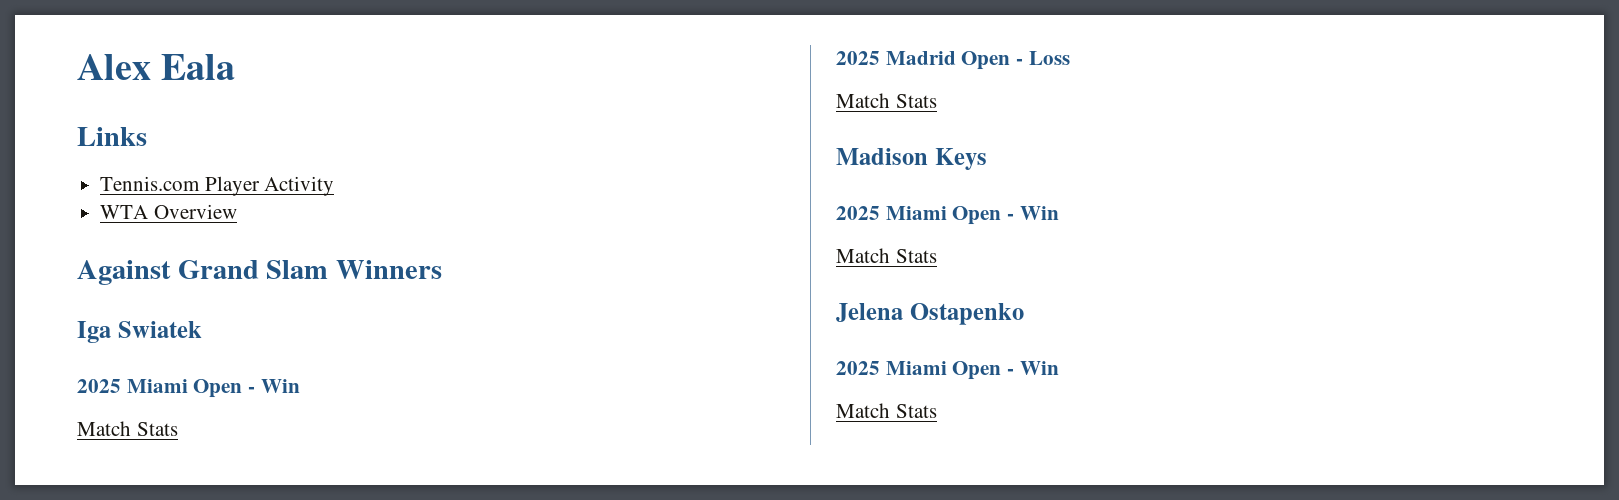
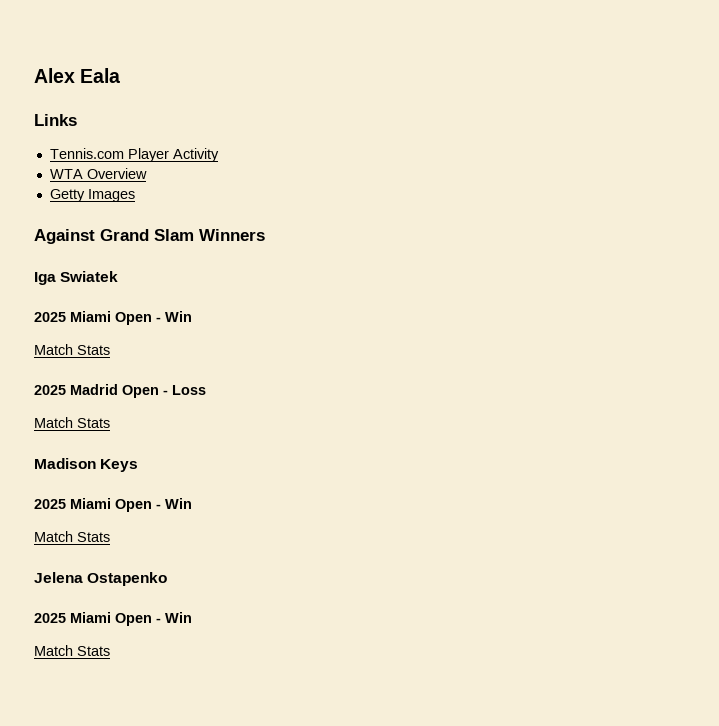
(237, 211) none -> [49,189,135,202] // Getty Images

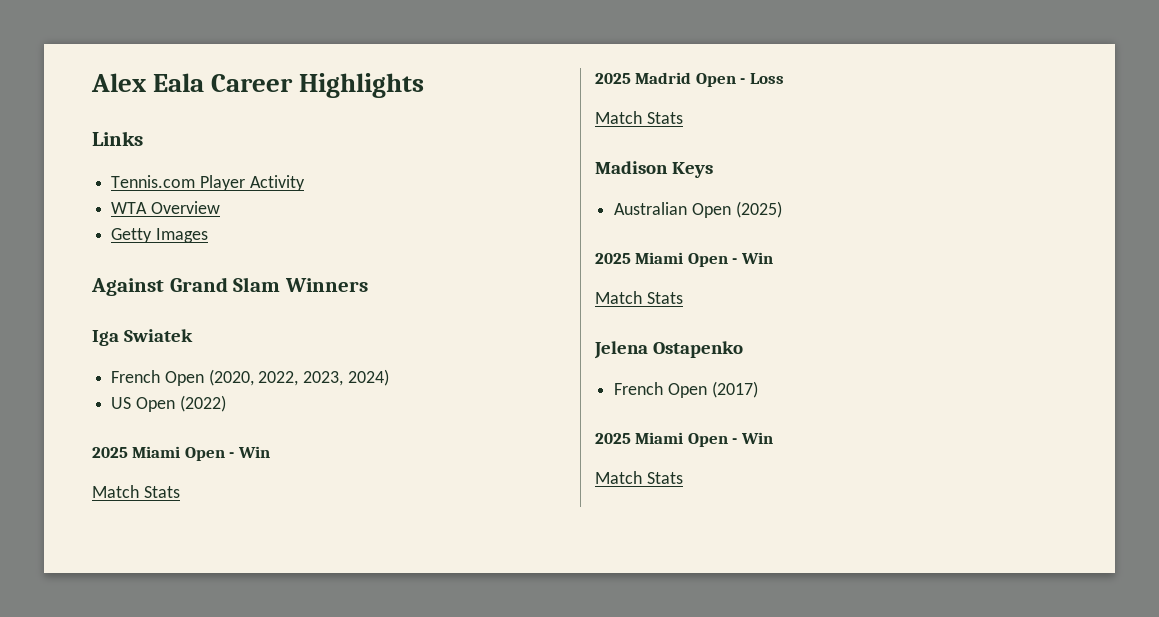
(121, 75) none -> [211,73,425,98] Career Highlights
(119, 276) none -> [111,369,389,386] [111,395,226,412] // French Open (2020, 2022, 2023, 2024) // US Open (2022)
(139, 465) none -> [614,201,782,218] // Australian Open (2025)
(168, 579) none -> [614,381,758,398] // French Open (2017)

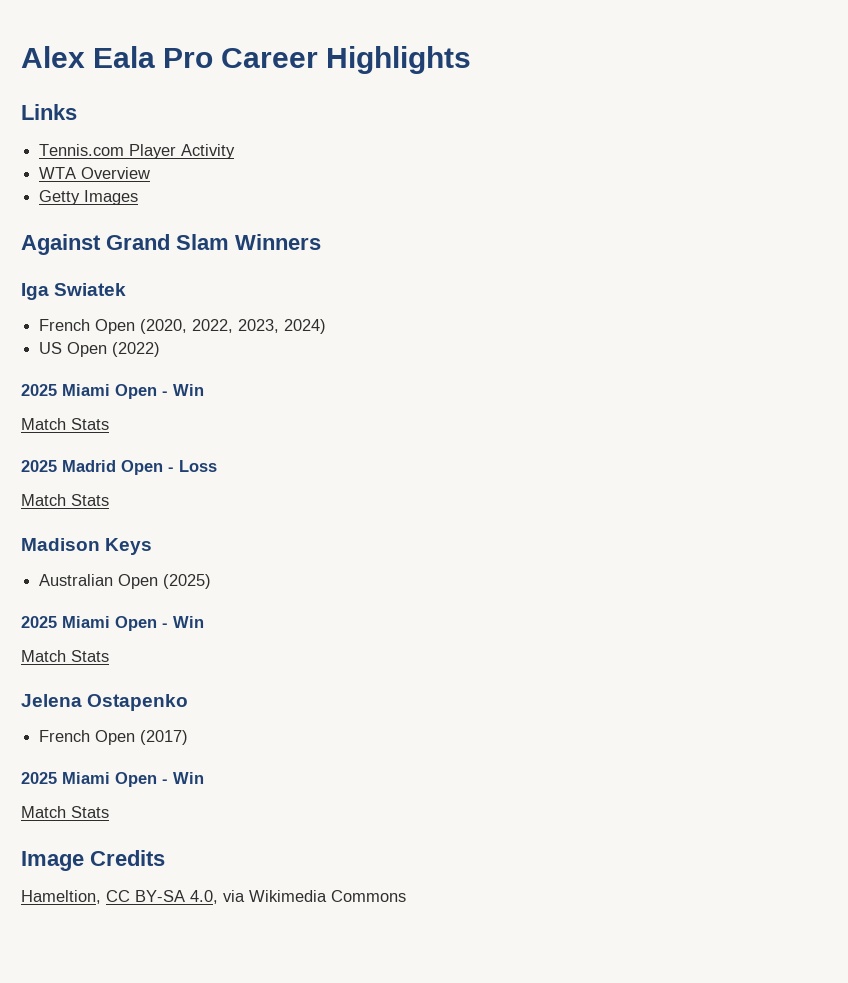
(205, 82) none -> [163,48,214,68] Pro
(683, 478) none -> [21,850,165,871] [21,890,406,904] // Image Credits // Hameltion, CC BY-SA 4.0, via Wikimedia Commons

